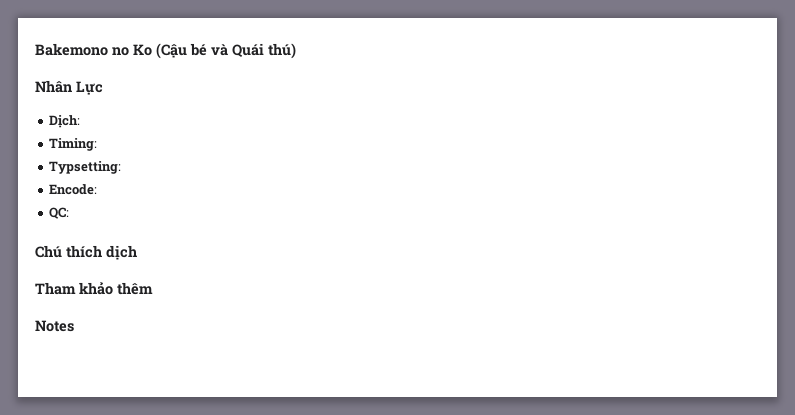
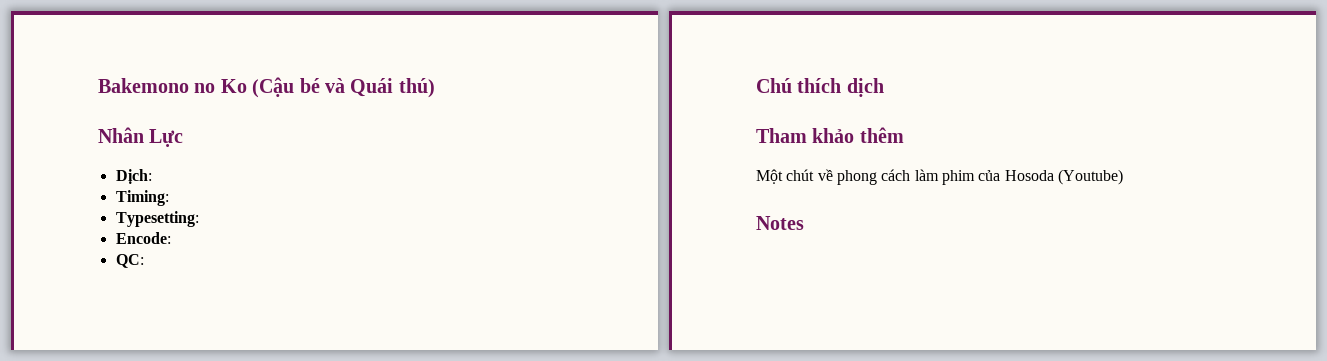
[49,161,122,174] Typsetting: -> [115,211,199,227] Typesetting:
(153, 288) none -> [756,169,1123,185] // Một chút về phong cách làm phim của Hosoda (Youtube)

